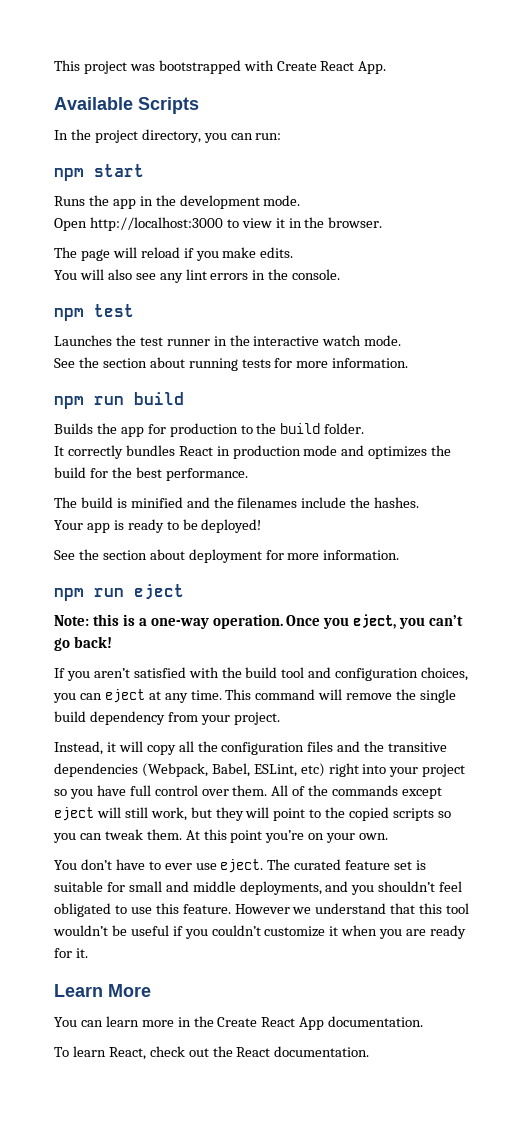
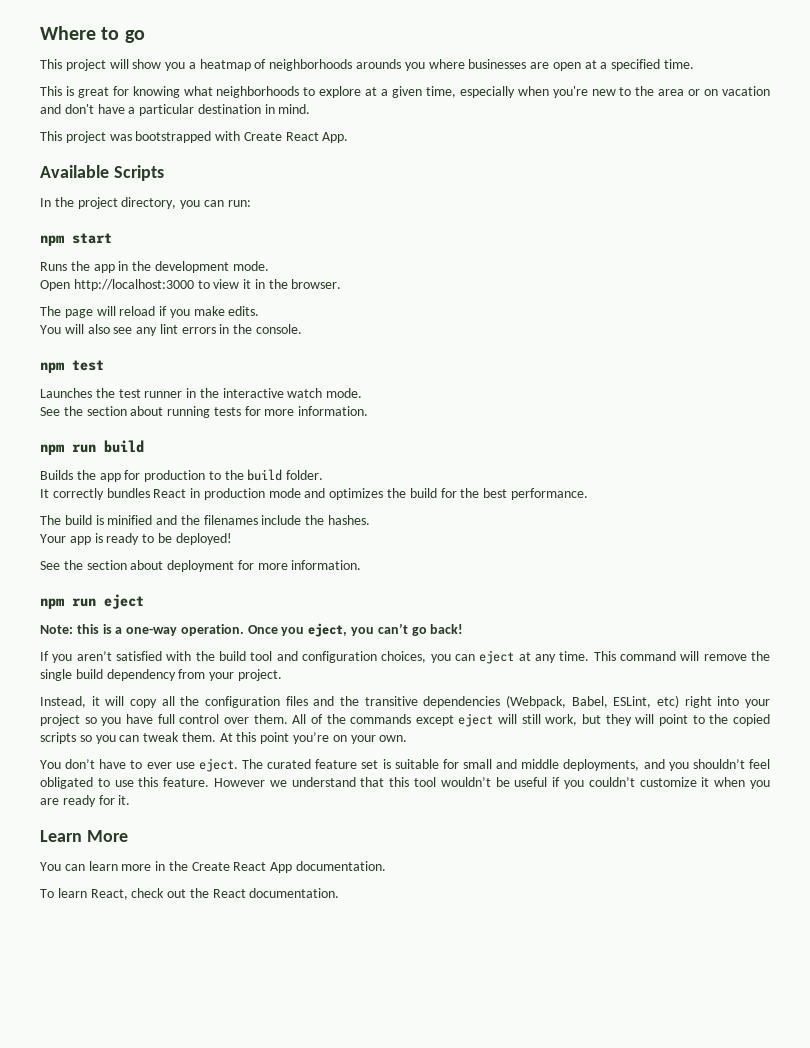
(54, 65) none -> [40,26,145,43] [40,59,695,71] [40,86,770,98] [40,104,311,116] Where to go // This project will show you a heatmap of neighborhoods arounds you where businesses are open at a specified time. // This is great for knowing what neighborhoods to explore at a given time, especially when you're new to the area or on vacation and don't have a particular destination in mind. //

